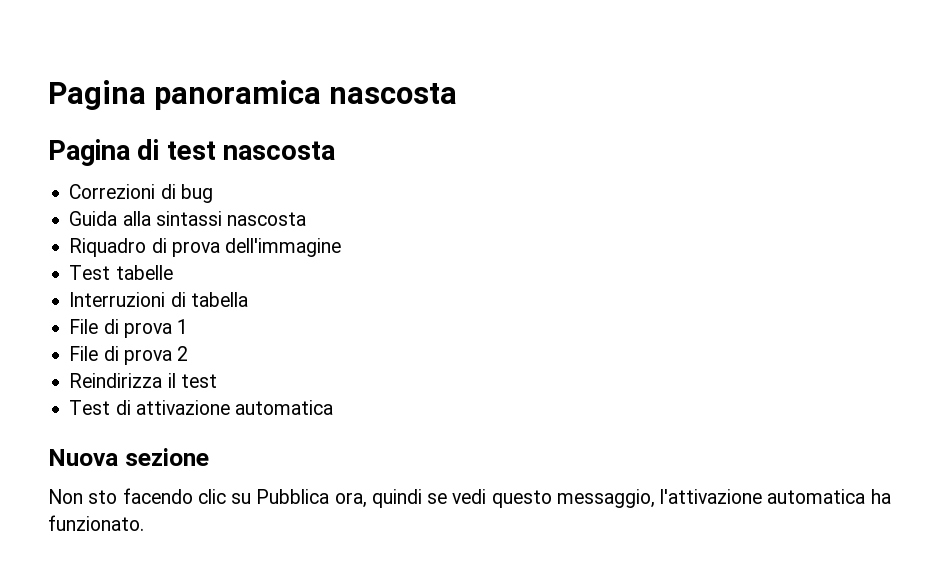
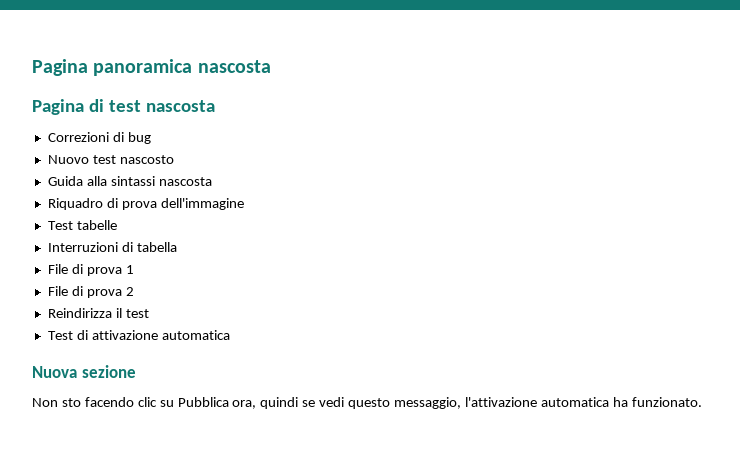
(213, 193) none -> [47,155,174,164] // Nuovo test nascosto

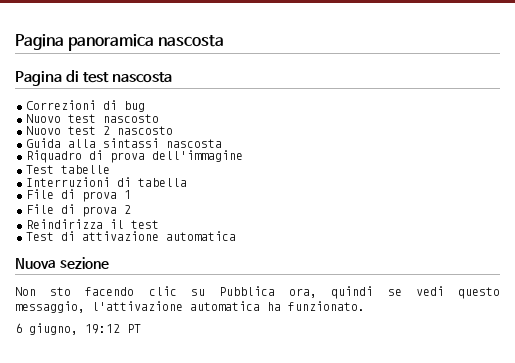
(174, 159) none -> [26,126,173,135] // Nuovo test 2 nascosto
(702, 402) none -> [15,323,141,335] // 6 giugno, 19:12 PT

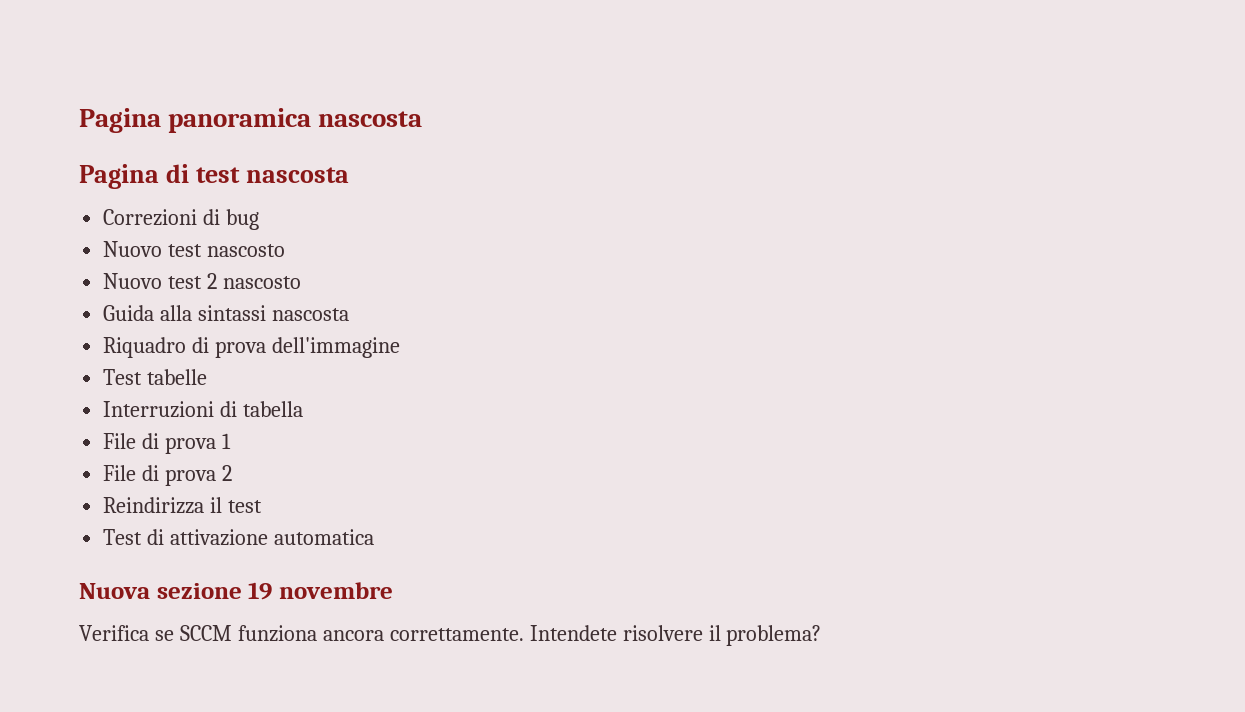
[15,286,500,299] [15,301,365,313] [15,323,141,335] // Non sto facendo clic su Pubblica ora, quindi se vedi questo messaggio, l'attivazione automatica ha funzionato. // 6 giugno, 19:12 PT -> [248,582,393,600] [79,625,822,646] 19 novembre // Verifica se SCCM funziona ancora correttamente. Intendete risolvere il problema?

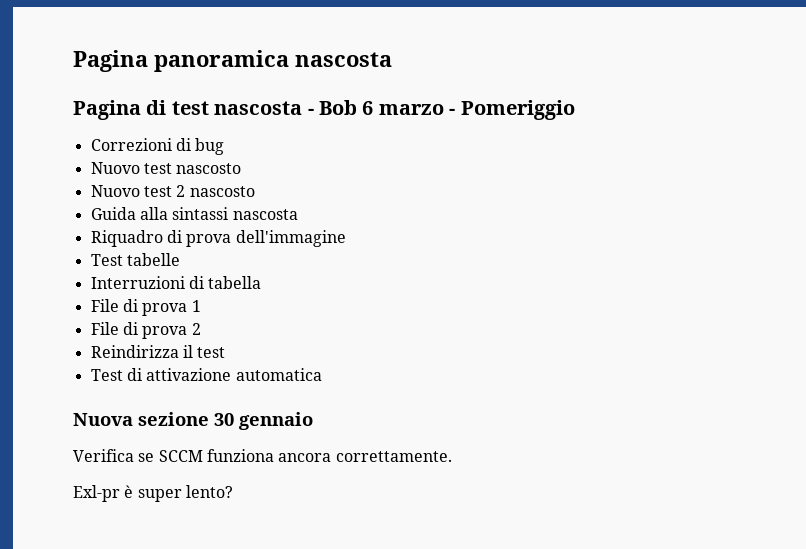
(349, 175) none -> [307,100,575,120] - Bob 6 marzo - Pomeriggio
[248,582,393,600] 19 novembre -> [214,412,313,430] 30 gennaio
[529,625,822,646] Intendete risolvere il problema? -> [73,485,233,502] // Exl-pr è super lento?

